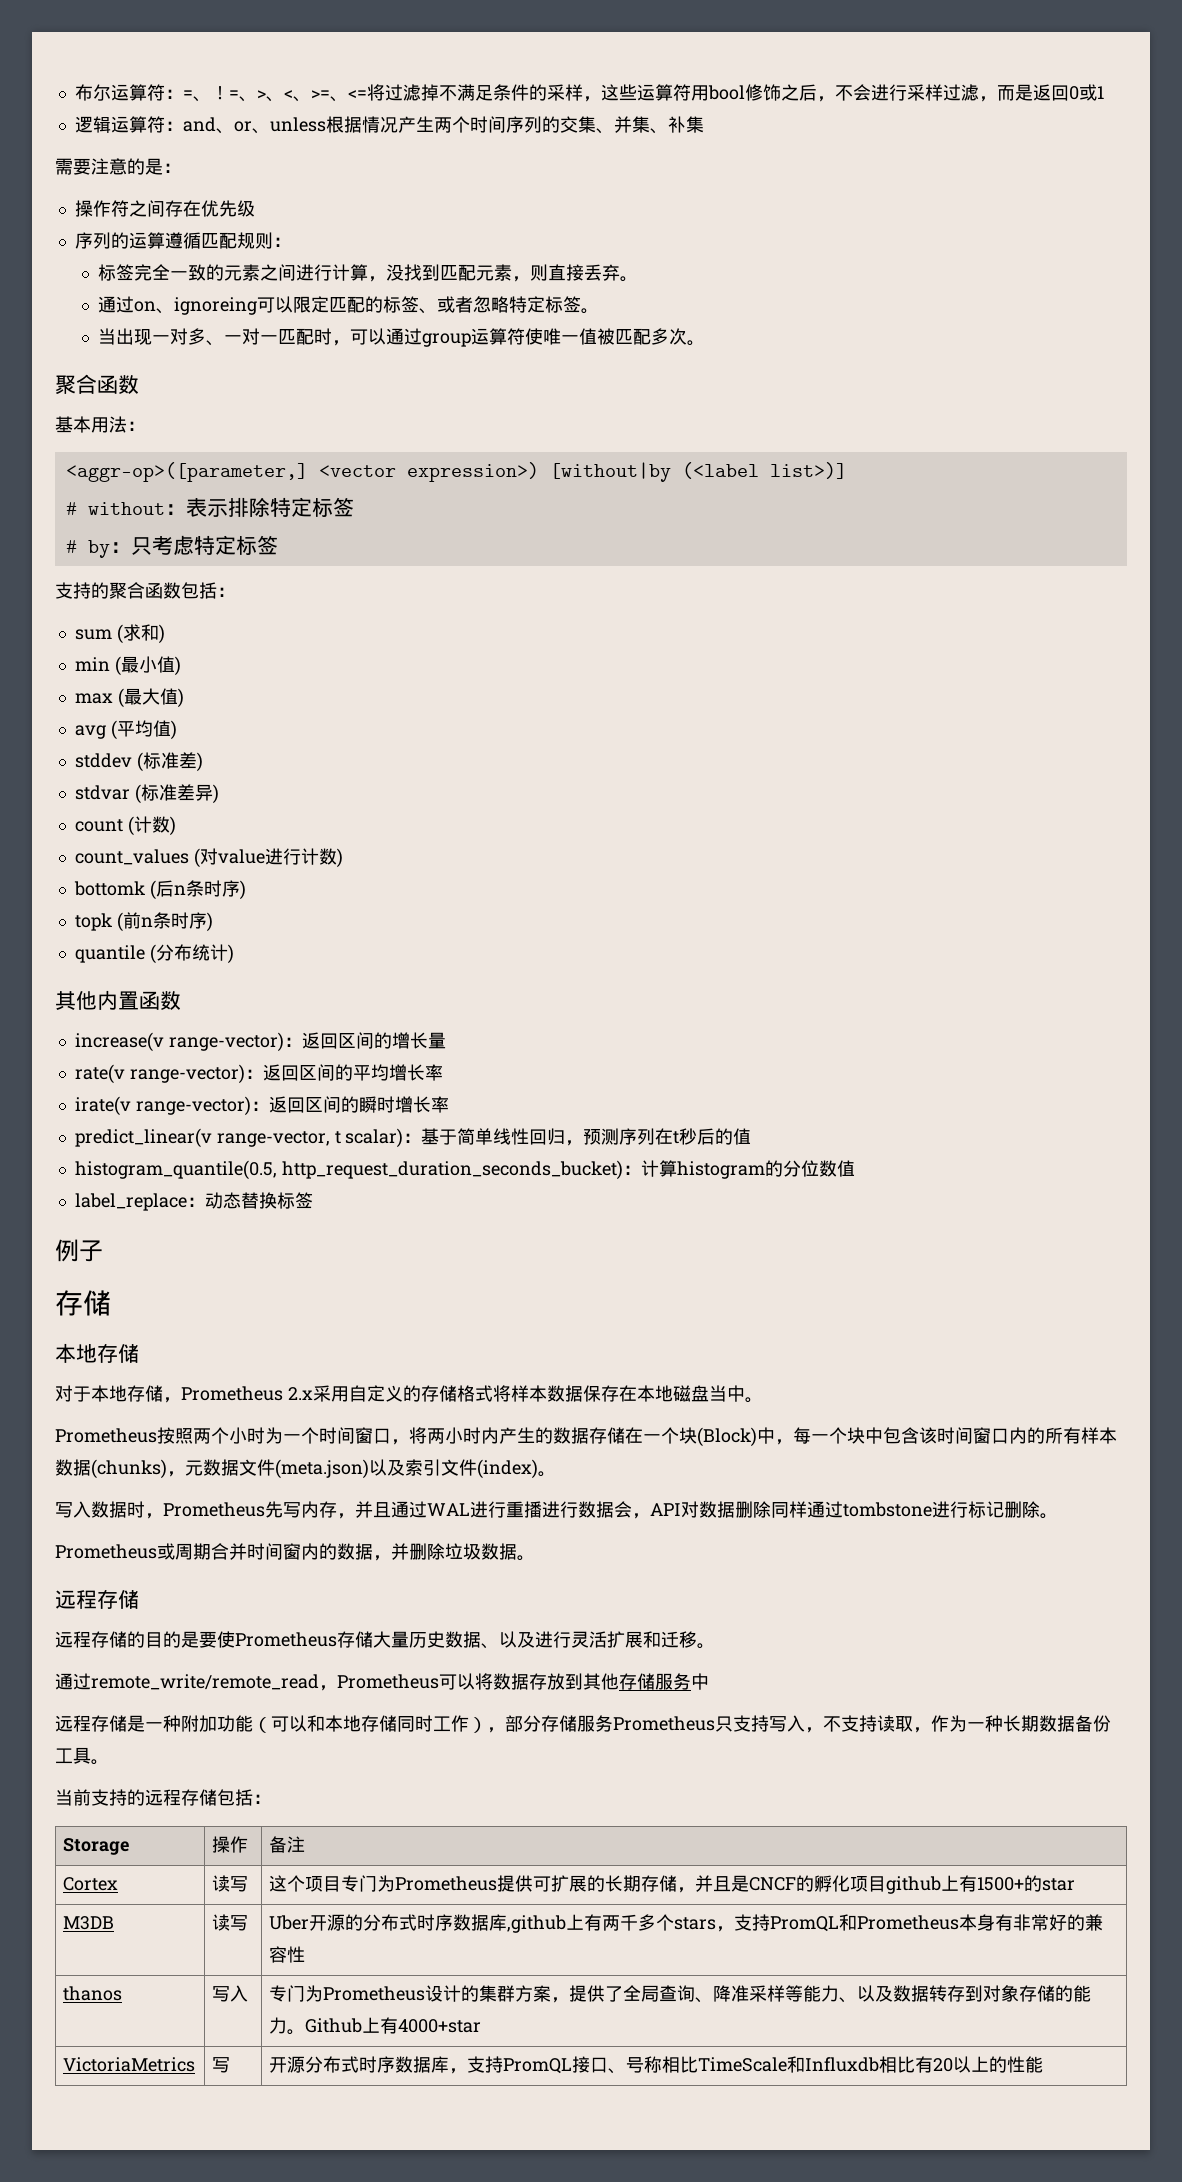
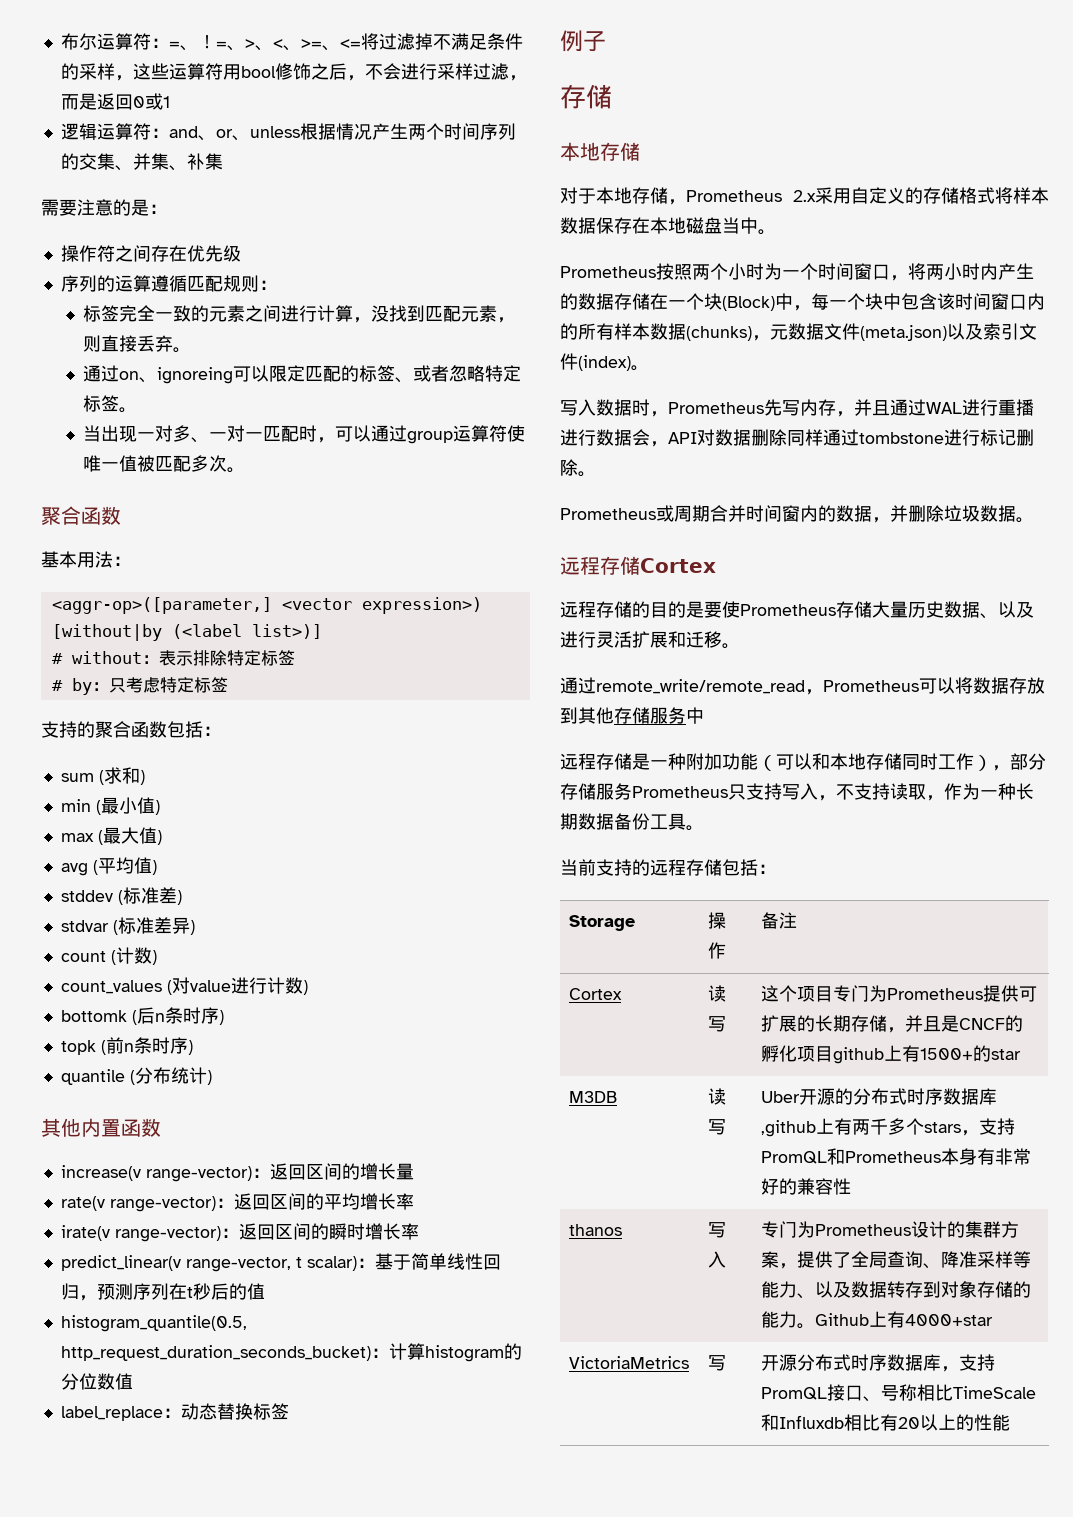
(139, 1599) none -> [640,558,716,573] Cortex

